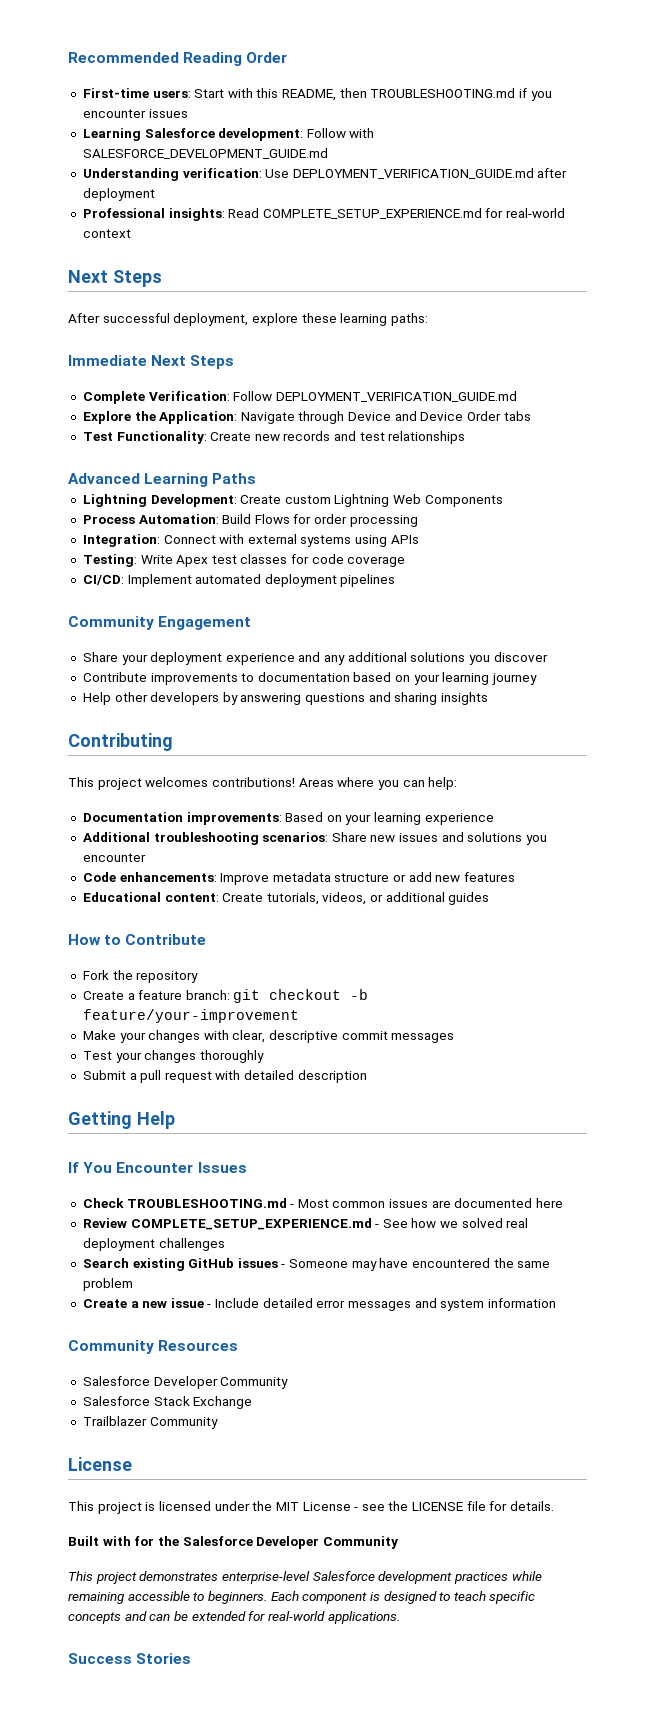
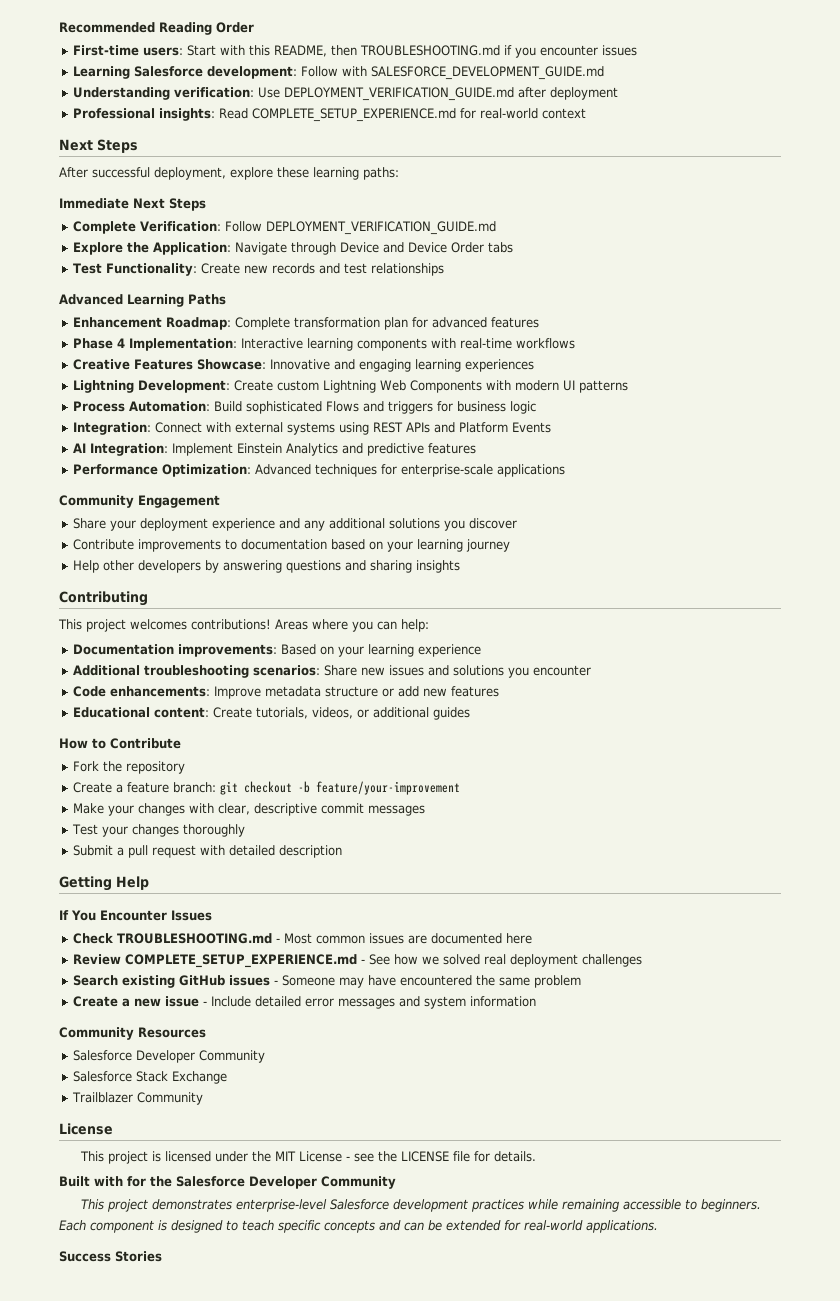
(257, 478) none -> [72,317,539,330] [72,338,575,351] [72,359,534,372] // Enhancement Roadmap: Complete transformation plan for advanced features // Phase 4 Implementation: Interactive learning components with real-time workflows // Creative Features Showcase: Innovative and engaging learning experiences
(503, 501) none -> [485,380,628,393] with modern UI patterns
[254,514,418,527] Flows for order processing -> [245,401,536,414] sophisticated Flows and triggers for business logic
(388, 541) none -> [372,422,403,433] REST
[82,554,406,567] [82,574,396,587] // Testing: Write Apex test classes for code coverage // CI/CD: Implement automated deployment pipelines -> [433,422,551,433] [72,443,476,456] [72,464,565,477] and Platform Events // AI Integration: Implement Einstein Analytics and predictive features // Performance Optimization: Advanced techniques for enterprise-scale applications

